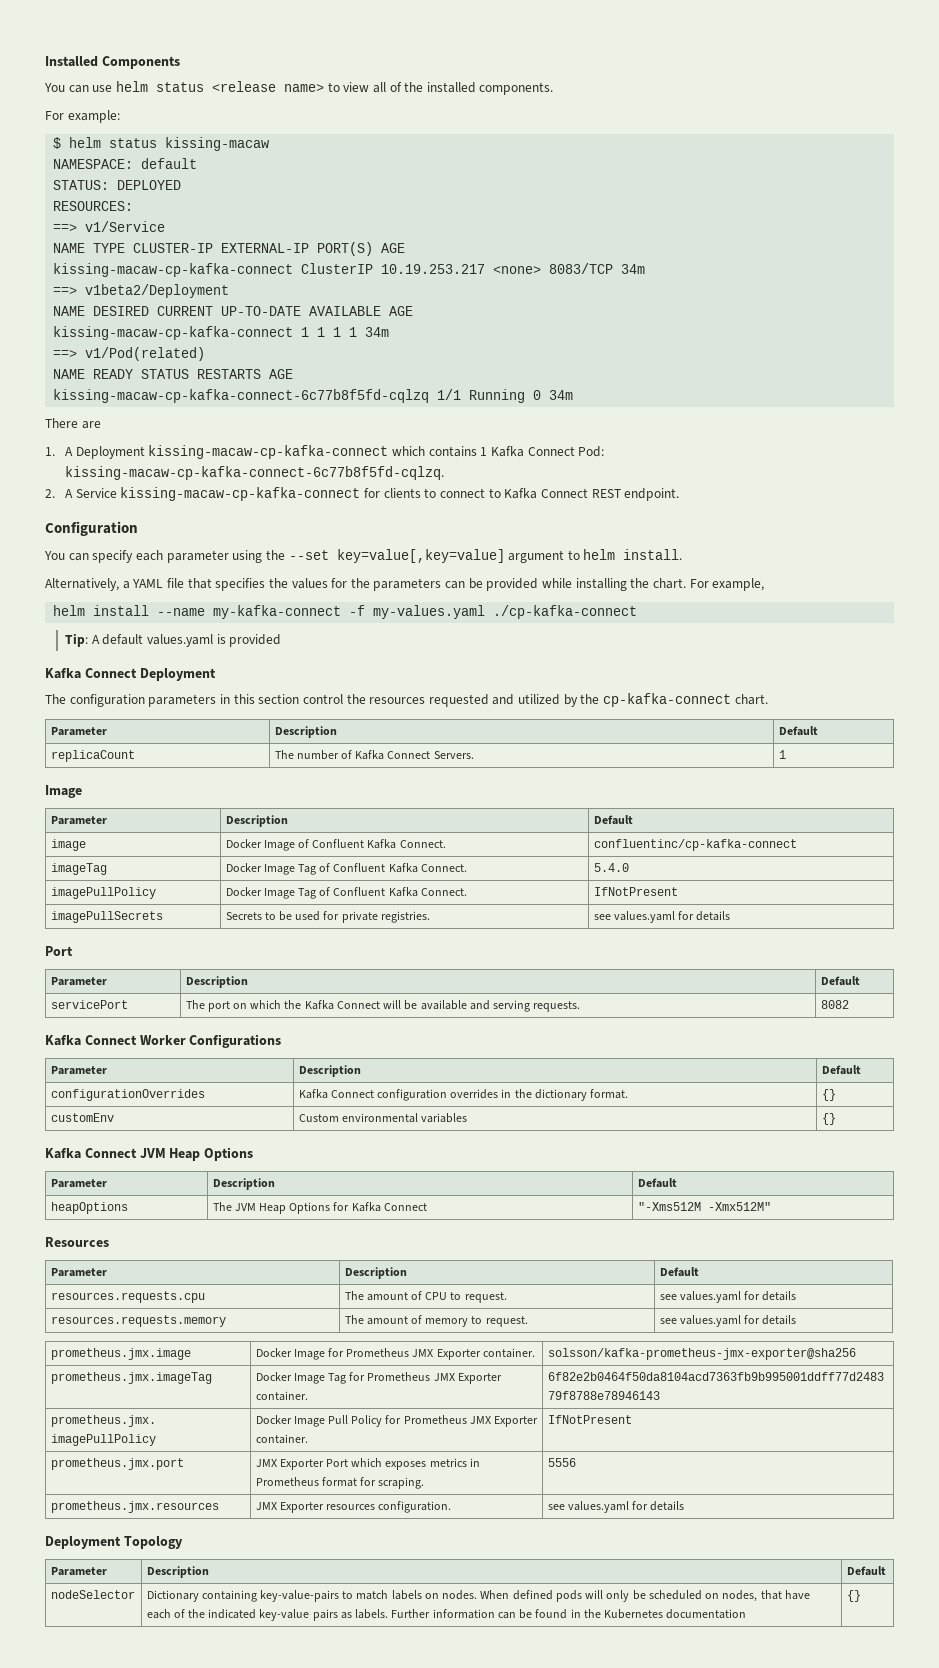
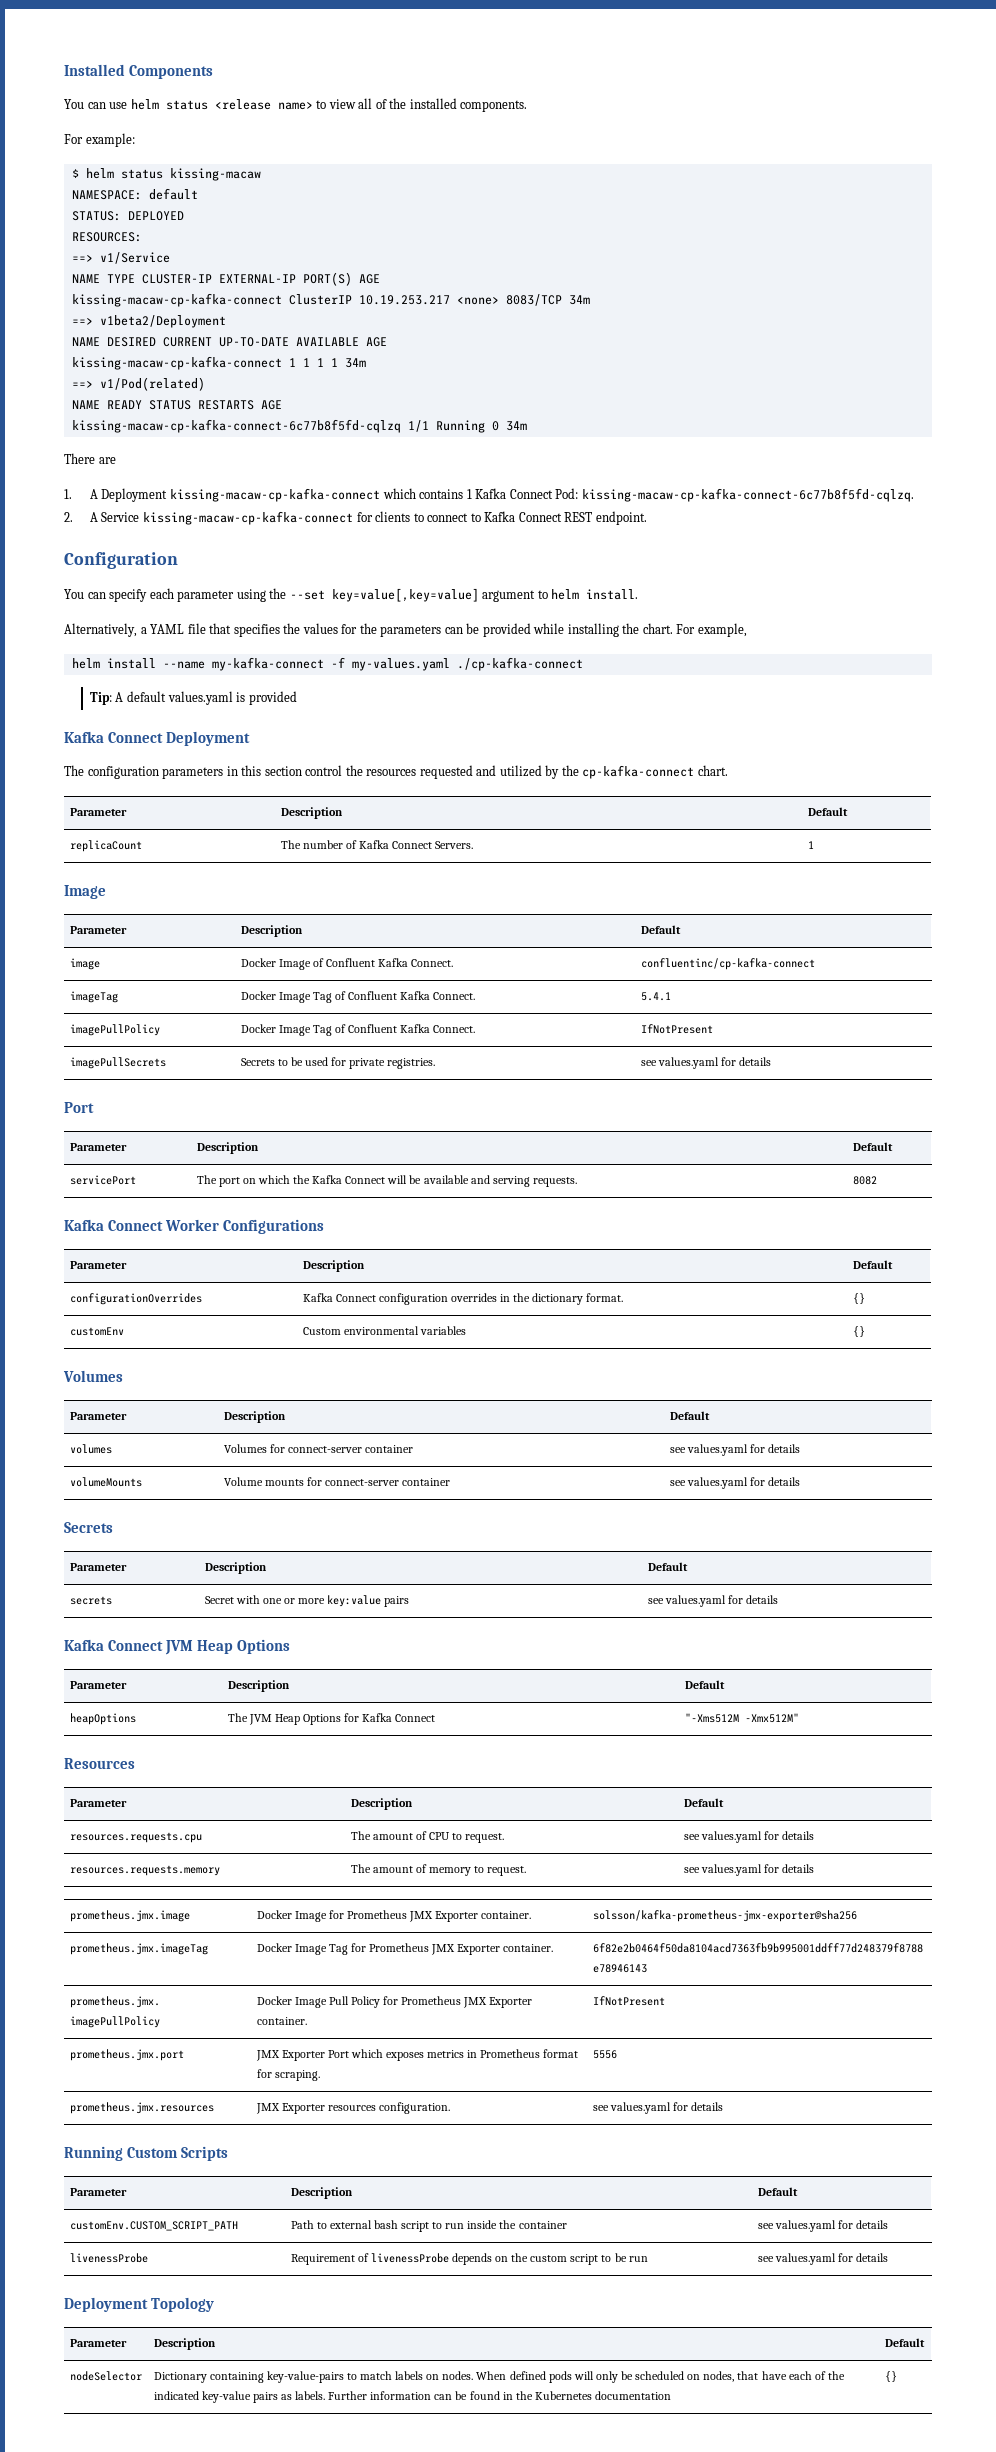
[593,863,629,872] 5.4.0 -> [640,992,671,1001] 5.4.1
(836, 1119) none -> [63,1370,123,1382] [69,1412,127,1420] [223,1411,286,1423] [669,1411,710,1420] [69,1444,112,1454] [223,1444,413,1453] [669,1444,800,1456] [69,1477,142,1487] [223,1477,451,1486] [669,1477,800,1489] [64,1522,113,1533] [69,1563,127,1571] [204,1562,267,1574] [647,1562,688,1571] [69,1596,112,1605] [204,1595,410,1607] [647,1595,778,1607] // Volumes // Parameter | Description | Default // volumes | Volumes for connect-server container | see values.yaml for details // volumeMounts | Volume mounts for connect-server container | see values.yaml for details // Secrets // Parameter | Description | Default // secrets | Secret with one or more key:value pairs | see values.yaml for details
(685, 1506) none -> [64,2146,229,2161] [69,2188,127,2196] [290,2187,353,2199] [757,2187,798,2196] [69,2221,238,2231] [290,2220,567,2232] [757,2220,888,2232] [69,2253,148,2263] [290,2253,648,2265] [757,2253,888,2265] // Running Custom Scripts // Parameter | Description | Default // customEnv.CUSTOM_SCRIPT_PATH | Path to external bash script to run inside the container | see values.yaml for details // livenessProbe | Requirement of livenessProbe depends on the custom script to be run | see values.yaml for details

